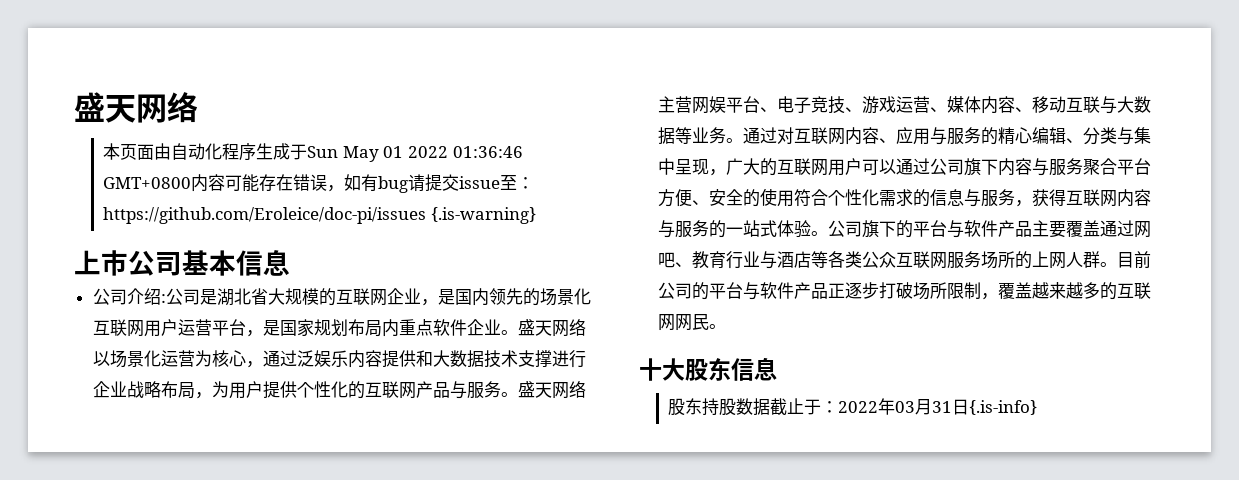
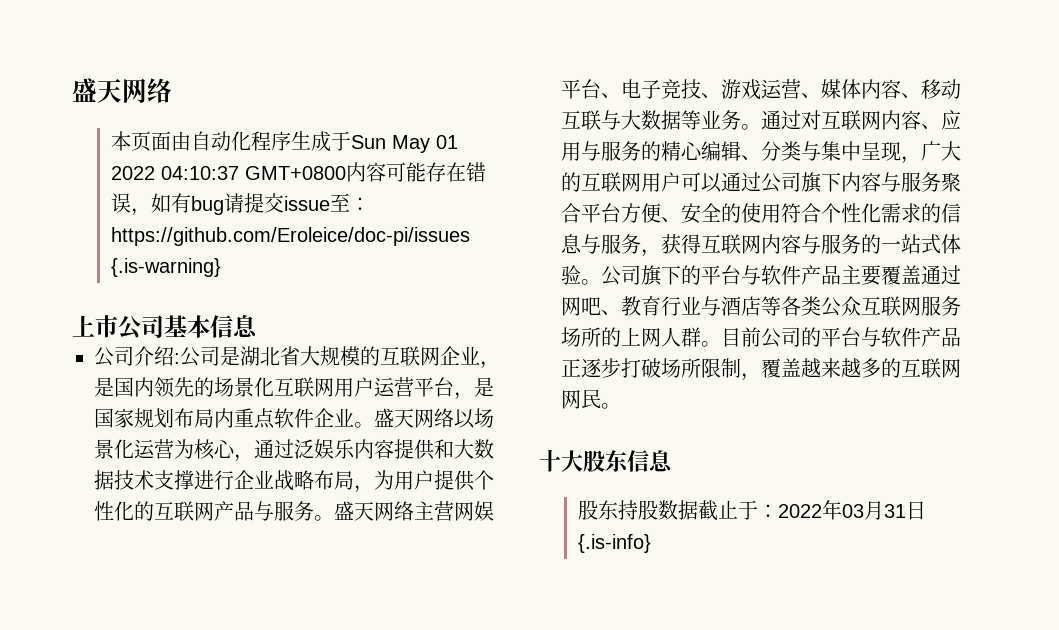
[452,146,523,158] 01:36:46 -> [160,166,239,180] 04:10:37

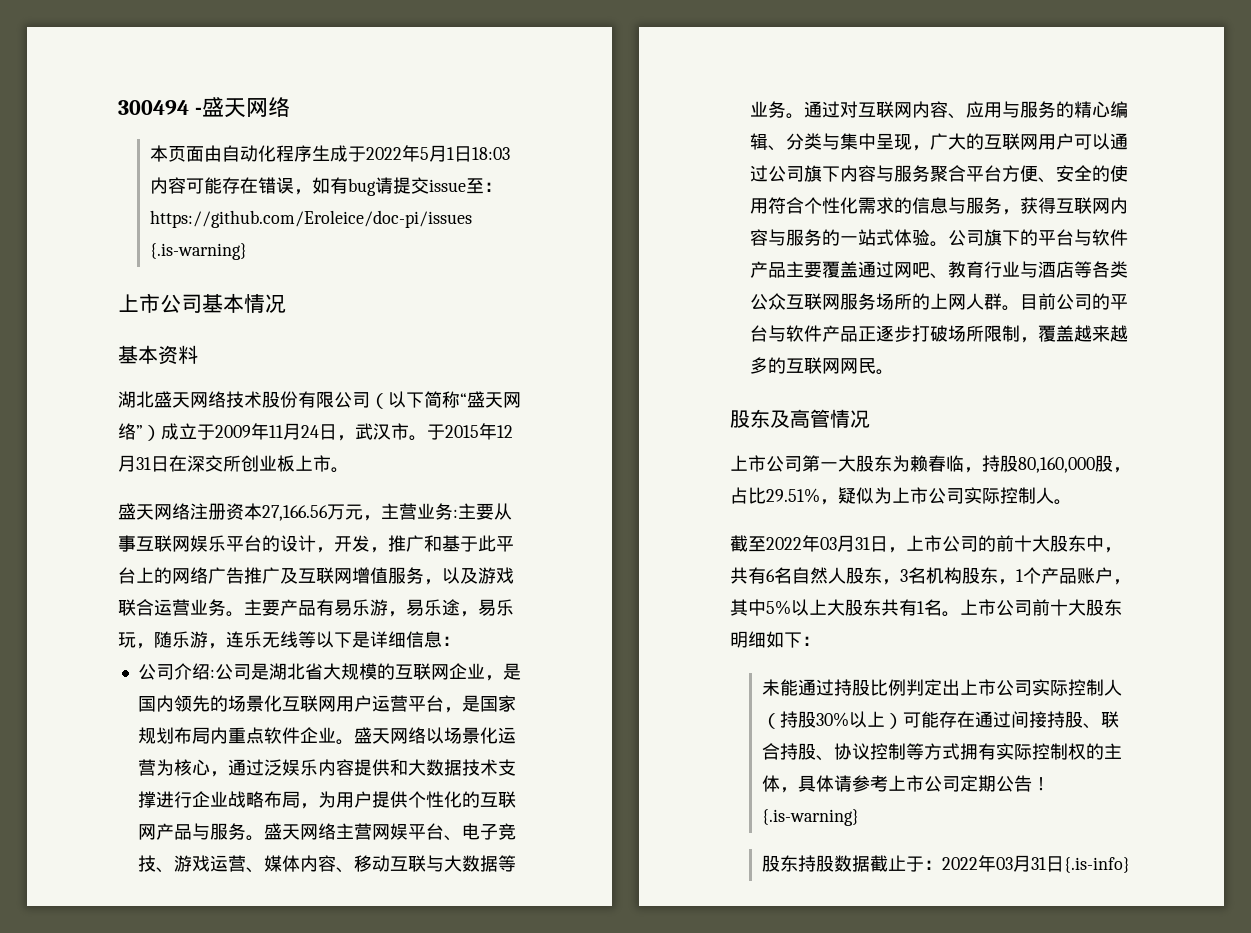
(72, 89) none -> [118,100,202,115] 300494 -
[350,135,458,153] [110,166,346,180] Sun May 01 2022 04:10:37 GMT+0800 -> [366,145,511,162] 2022年5月1日18:03
[210,315,258,338] 信息 -> [244,294,286,313] [118,345,198,365] [118,391,521,409] [118,423,513,441] [118,455,349,473] [118,503,512,521] [118,535,514,553] [118,567,514,585] [118,599,514,617] [118,631,460,649] 情况 // 基本资料 // 湖北盛天网络技术股份有限公司（以下简称“盛天网络”）成立于2009年11月24日，武汉市。于2015年12月31日在深交所创业板上市。 // 盛天网络注册资本27,166.56万元，主营业务:主要从事互联网娱乐平台的设计，开发，推广和基于此平台上的网络广告推广及互联网增值服务，以及游戏联合运营业务。主要产品有易乐游，易乐途，易乐玩，随乐游，连乐无线等以下是详细信息：
[539,449,673,472] 十大股东信息 -> [730,409,870,428] [730,455,1131,473] [730,487,1072,505] [730,535,1122,553] [730,567,1131,585] [730,599,1122,617] [730,631,820,648] [762,679,1123,696] [762,711,1120,729] [762,743,1123,761] [762,775,1051,793] [762,809,860,826] 股东及高管情况 // 上市公司第一大股东为赖春临，持股80,160,000股，占比29.51%，疑似为上市公司实际控制人。 // 截至2022年03月31日，上市公司的前十大股东中，共有6名自然人股东，3名机构股东，1个产品账户，其中5%以上大股东共有1名。上市公司前十大股东明细如下： // 未能通过持股比例判定出上市公司实际控制人（持股30%以上）可能存在通过间接持股、联合持股、协议控制等方式拥有实际控制权的主体，具体请参考上市公司定期公告！{.is-warning}

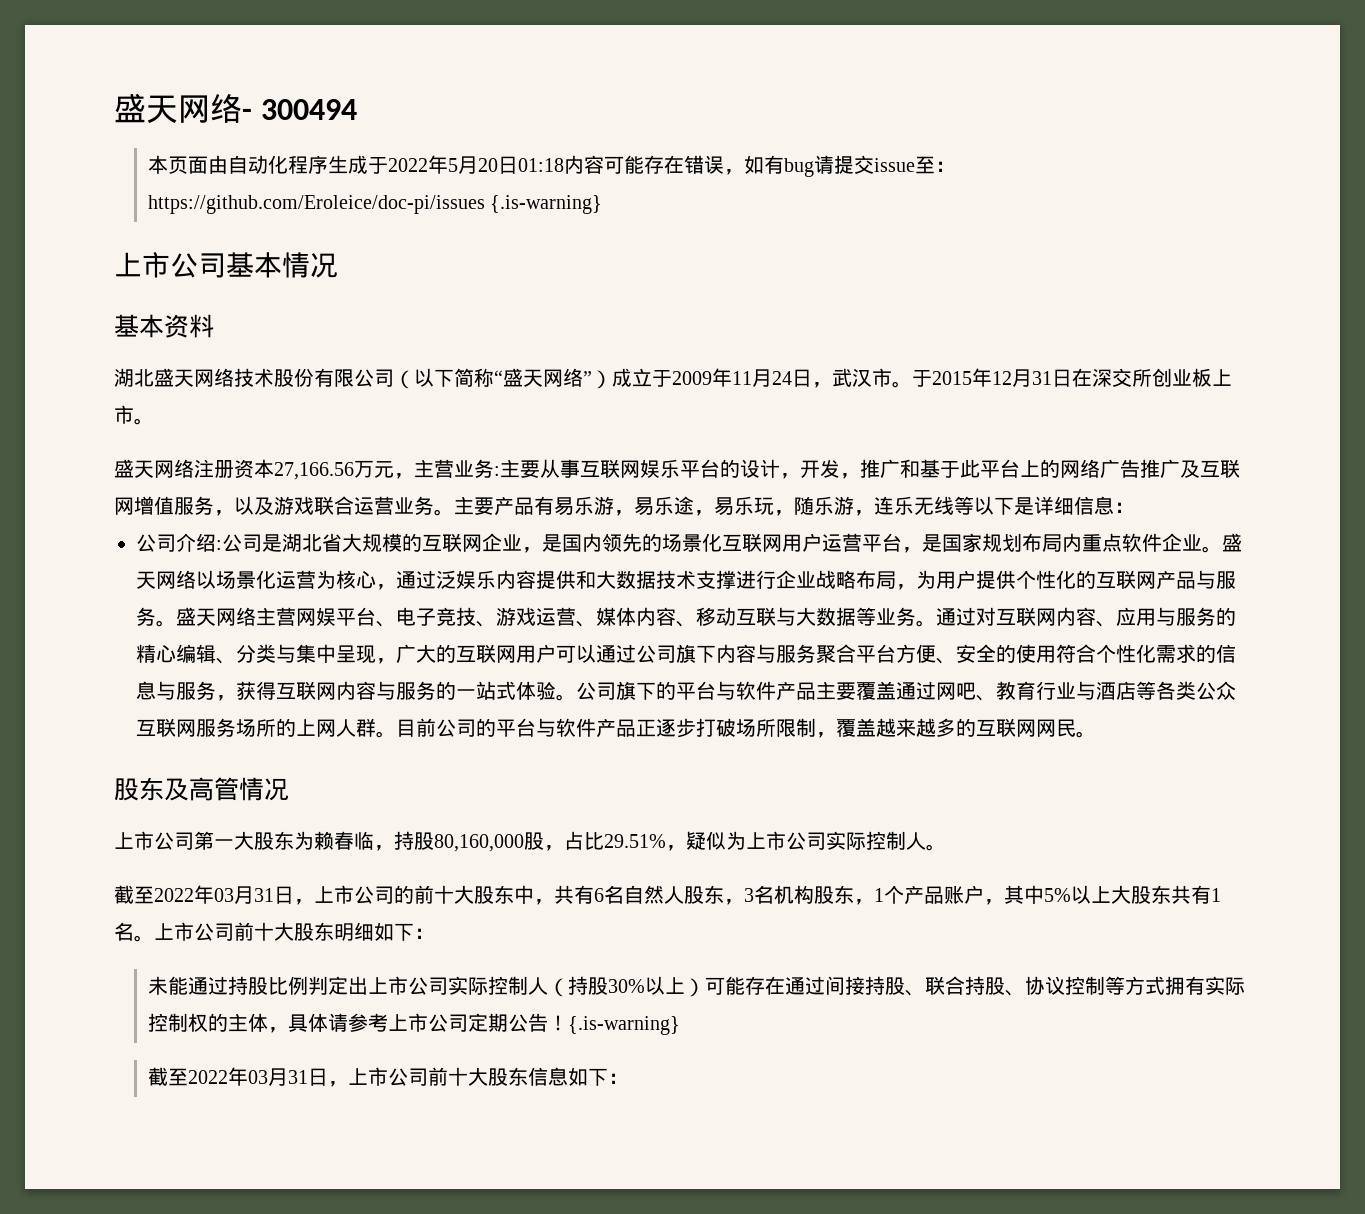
[118,97,290,118] 300494 -盛天网络 -> [114,93,357,123] 盛天网络- 300494
[447,146,511,162] 1日18:03 -> [477,156,564,174] 20日01:18
[762,855,1131,873] 股东持股数据截止于：2022年03月31日{.is-info} -> [147,1067,628,1087] 截至2022年03月31日，上市公司前十大股东信息如下：

